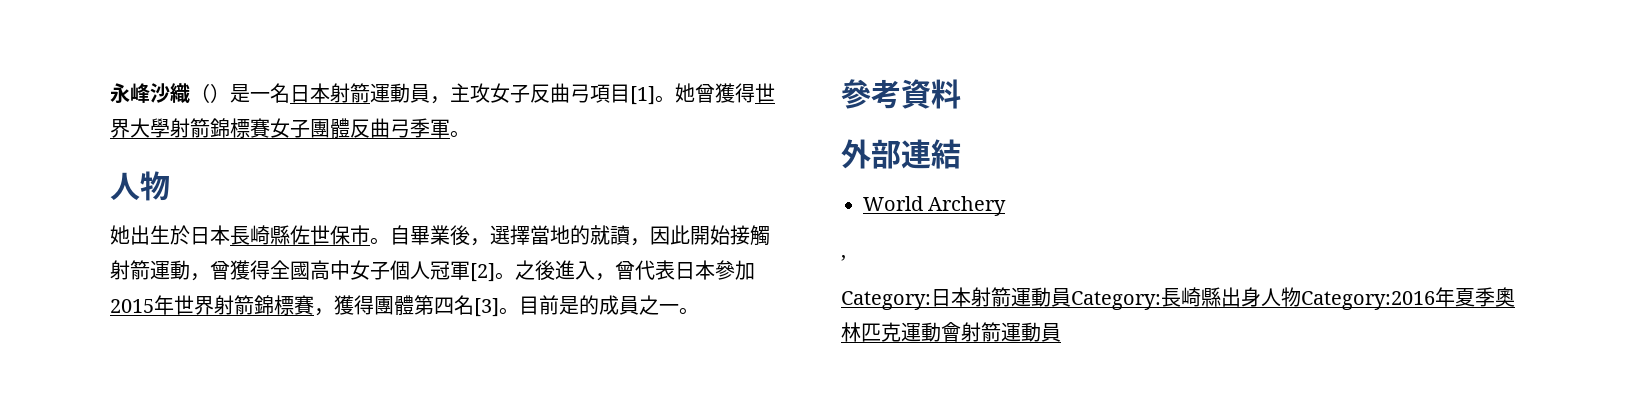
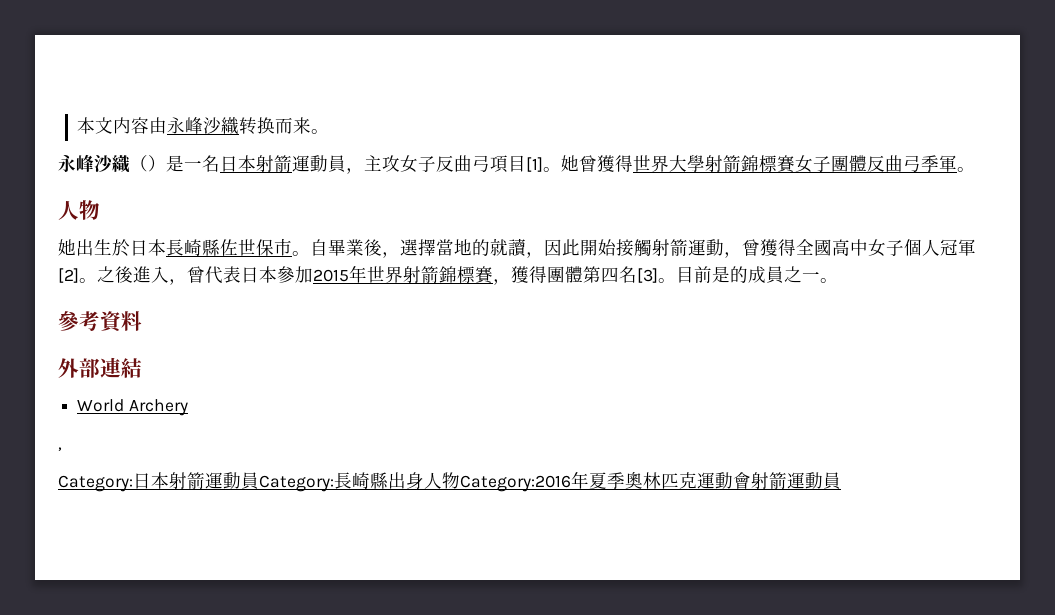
(110, 93) none -> [77,117,330,135] 本文内容由永峰沙織转换而来。 //

